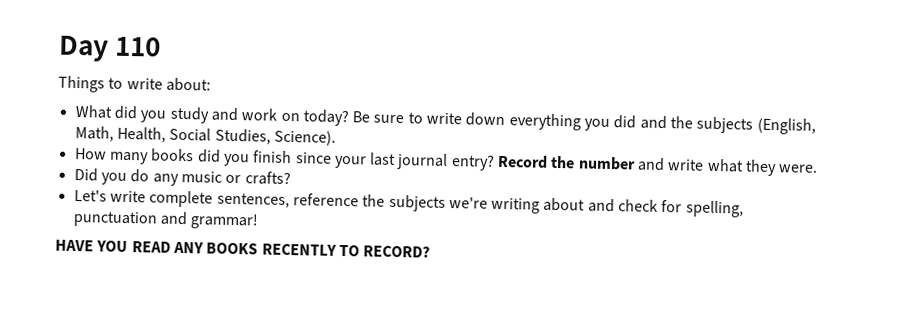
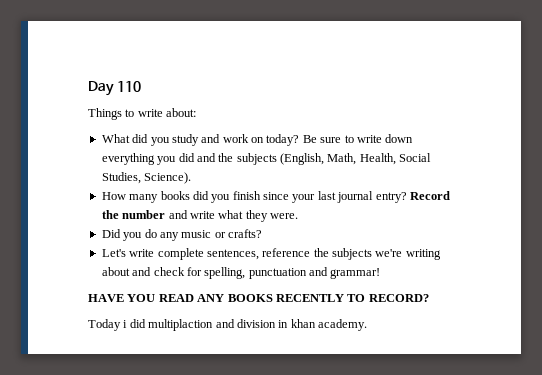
(431, 251) none -> [88,319,367,331] // Today i did multiplaction and division in khan academy.

